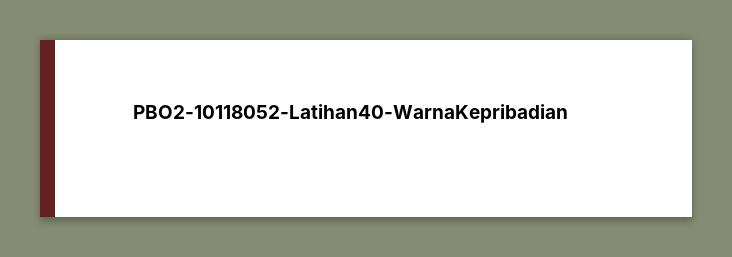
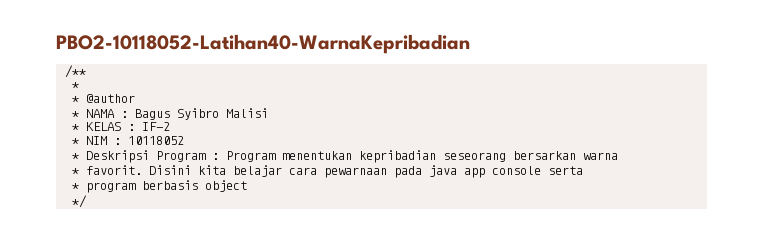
(568, 113) none -> [64,65,86,78] [71,82,79,89] [71,94,135,103] [71,108,268,120] [71,122,170,131] [71,136,184,145] [71,150,618,163] [71,165,583,178] [71,180,247,193] [71,195,87,208] // /** // * // * @author // * NAMA : Bagus Syibro Malisi // * KELAS : IF-2 // * NIM : 10118052 // * Deskripsi Program : Program menentukan kepribadian seseorang bersarkan warna // * favorit. Disini kita belajar cara pewarnaan pada java app console serta // * program berbasis object // */

